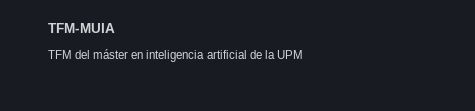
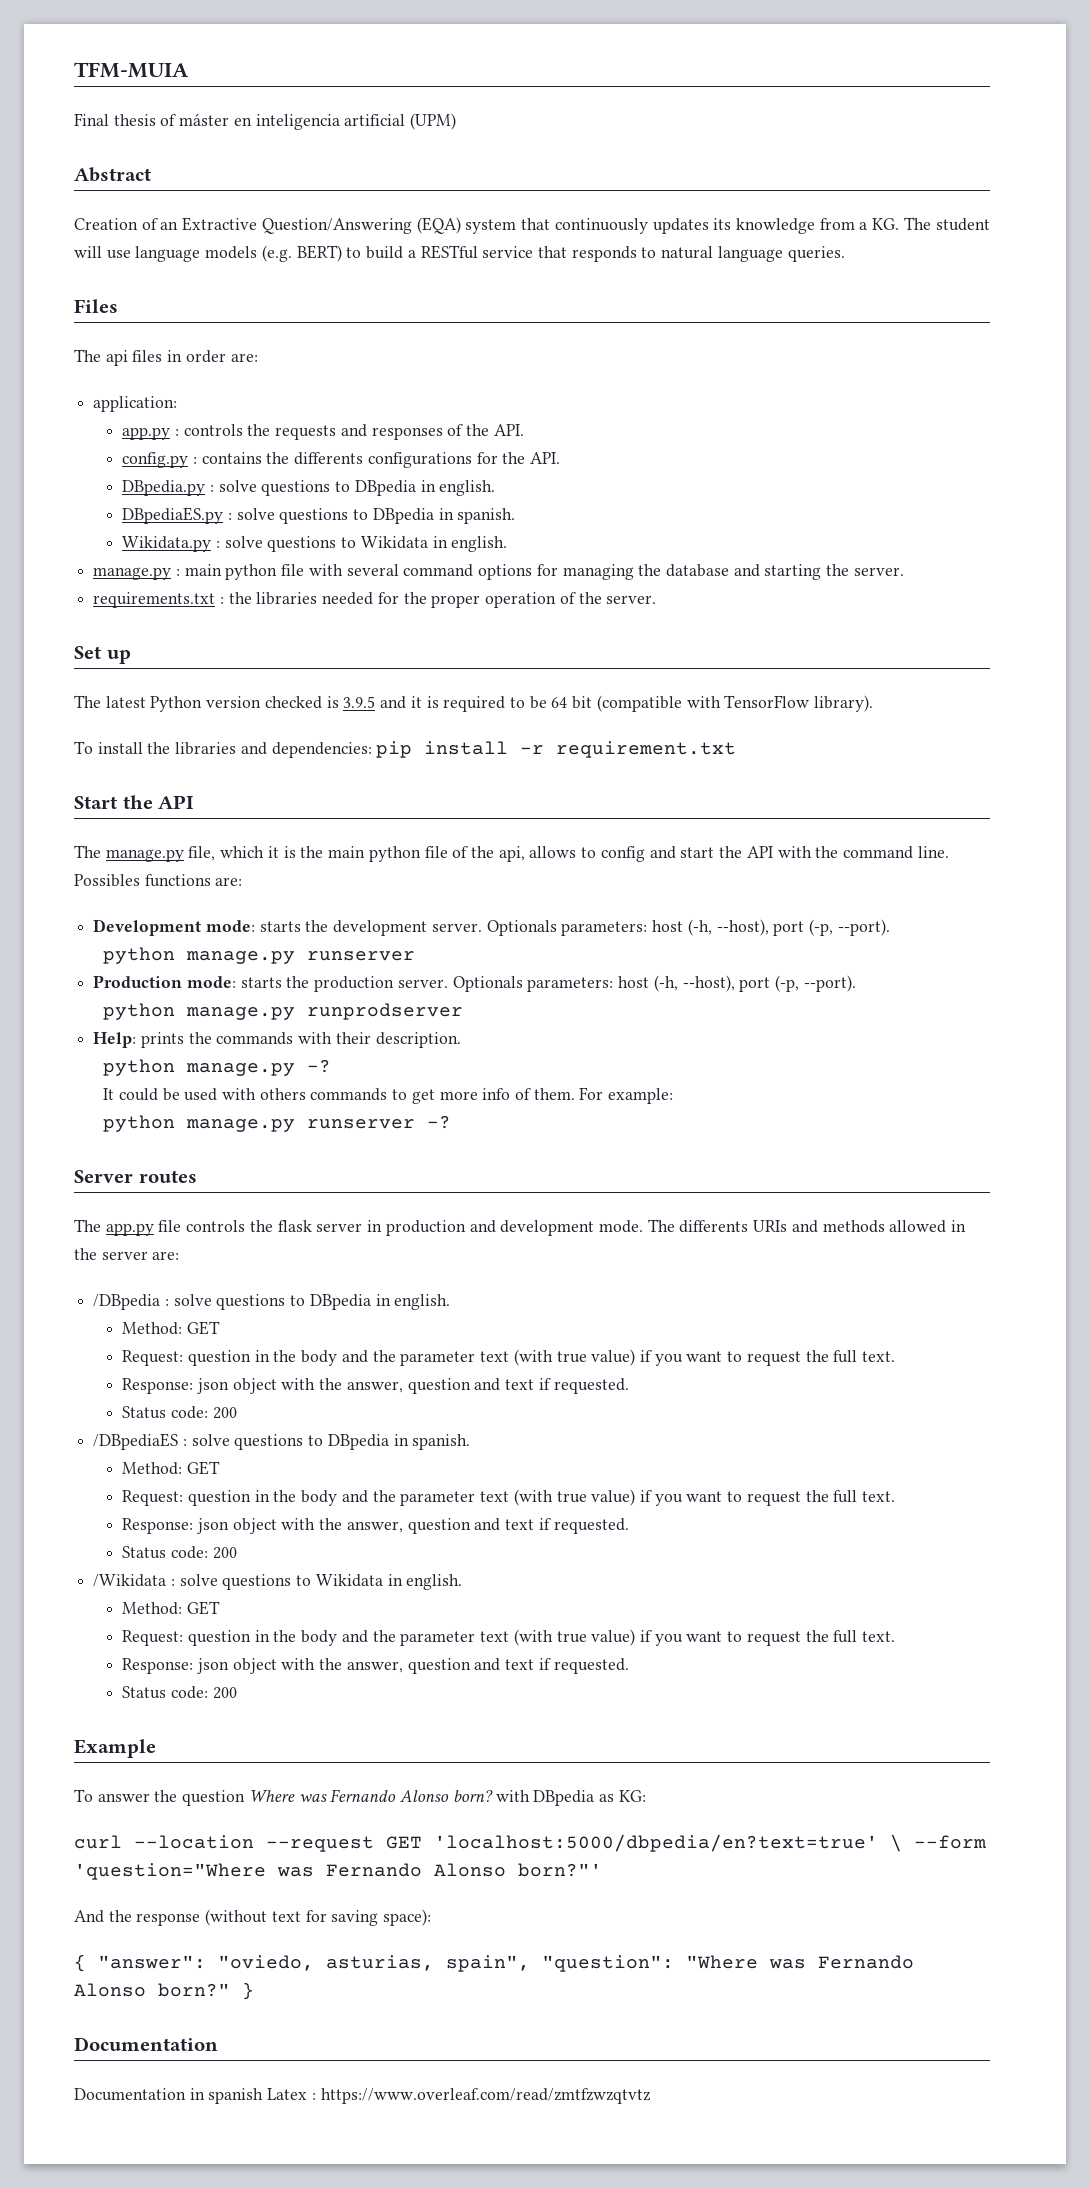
[48,50,91,59] TFM del -> [74,113,177,126] Final thesis of
[249,50,303,59] de la UPM -> [410,113,457,130] [74,167,151,182] [74,217,990,234] [74,245,845,262] [74,299,118,313] [74,349,258,366] [93,396,178,412] [122,424,524,440] [122,452,561,468] [122,480,496,496] [122,507,516,524] [122,536,508,552] [93,564,904,580] [93,592,657,608] [74,646,131,664] [74,695,874,712] [74,741,737,758] [74,795,195,809] [74,845,949,862] [74,874,243,887] [93,919,890,936] [103,947,416,964] [93,975,856,992] [103,1003,464,1020] [93,1032,461,1048] [103,1059,332,1076] [103,1087,674,1104] [103,1115,452,1132] [74,1170,197,1183] [74,1219,967,1236] [74,1248,180,1260] [93,1294,451,1310] [122,1321,221,1335] [122,1349,896,1366] [122,1378,629,1394] [122,1406,237,1419] [93,1433,471,1450] [122,1461,221,1475] [122,1489,896,1506] [122,1518,629,1534] [122,1546,237,1559] [93,1574,463,1590] [122,1601,221,1615] [122,1629,896,1646] [122,1658,629,1674] [122,1686,237,1699] [74,1739,156,1758] [74,1789,646,1806] [74,1834,986,1852] [74,1863,602,1880] [74,1909,432,1926] [74,1954,914,1972] [74,1982,254,2000] [74,2037,218,2051] [74,2088,651,2104] (UPM) // Abstract // Creation of an Extractive Question/Answering (EQA) system that continuously updates its knowledge from a KG. The student will use language models (e.g. BERT) to build a RESTful service that responds to natural language queries. // Files // The api files in order are: // application: // app.py : controls the requests and responses of the API. // config.py : contains the differents configurations for the API. // DBpedia.py : solve questions to DBpedia in english. // DBpediaES.py : solve questions to DBpedia in spanish. // Wikidata.py : solve questions to Wikidata in english. // manage.py : main python file with several command options for managing the database and starting the server. // requirements.txt : the libraries needed for the proper operation of the server. // Set up // The latest Python version checked is 3.9.5 and it is required to be 64 bit (compatible with TensorFlow library). // To install the libraries and dependencies: pip install -r requirement.txt // Start the API // The manage.py file, which it is the main python file of the api, allows to config and start the API with the command line. Possibles functions are: // Development mode: starts the development server. Optionals parameters: host (-h, --host), port (-p, --port). // python manage.py runserver // Production mode: starts the production server. Optionals parameters: host (-h, --host), port (-p, --port). // python manage.py runprodserver // Help: prints the commands with their description. // python manage.py -? // It could be used with others commands to get more info of them. For example: // python manage.py runserver -? // Server routes // The app.py file controls the flask server in production and development mode. The differents URIs and methods allowed in the server are: // /DBpedia : solve questions to DBpedia in english. // Method: GET // Request: question in the body and the parameter text (with true value) if you want to request the full text. // Response: json object with the answer, question and text if requested. // Status code: 200 // /DBpediaES : solve questions to DBpedia in spanish. // Method: GET // Request: question in the body and the parameter text (with true value) if you want to request the full text. // Response: json object with the answer, question and text if requested. // Status code: 200 // /Wikidata : solve questions to Wikidata in english. // Method: GET // Request: question in the body and the parameter text (with true value) if you want to request the full text. // Response: json object with the answer, question and text if requested. // Status code: 200 // Example // To answer the question Where was Fernando Alonso born? with DBpedia as KG: // curl --location --request GET 'localhost:5000/dbpedia/en?text=true' \ --form 'question="Where was Fernando Alonso born?"' // And the response (without text for saving space): // { "answer": "oviedo, asturias, spain", "question": "Where was Fernando Alonso born?" } // Documentation // Documentation in spanish Latex : https://www.overleaf.com/read/zmtfzwzqtvtz

